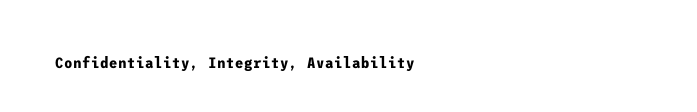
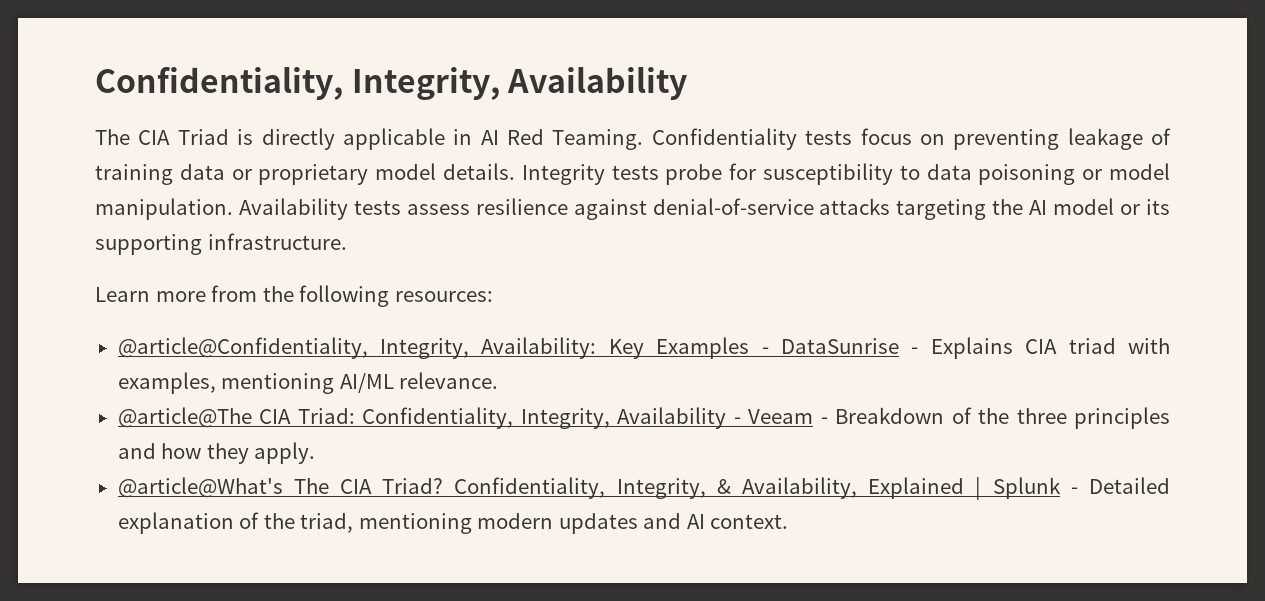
[55,55,415,72] Confidentiality, Integrity, Availability -> [95,67,688,101] [95,128,1171,150] [95,163,1170,185] [95,198,1170,220] [95,233,347,255] [95,285,493,307] [117,337,1170,359] [117,372,499,394] [117,407,1171,429] [117,442,316,464] [117,477,1170,500] [117,512,789,534] Confidentiality, Integrity, Availability // The CIA Triad is directly applicable in AI Red Teaming. Confidentiality tests focus on preventing leakage of training data or proprietary model details. Integrity tests probe for susceptibility to data poisoning or model manipulation. Availability tests assess resilience against denial-of-service attacks targeting the AI model or its supporting infrastructure. // Learn more from the following resources: // @article@Confidentiality, Integrity, Availability: Key Examples - DataSunrise - Explains CIA triad with examples, mentioning AI/ML relevance. // @article@The CIA Triad: Confidentiality, Integrity, Availability - Veeam - Breakdown of the three principles and how they apply. // @article@What's The CIA Triad? Confidentiality, Integrity, & Availability, Explained | Splunk - Detailed explanation of the triad, mentioning modern updates and AI context.

